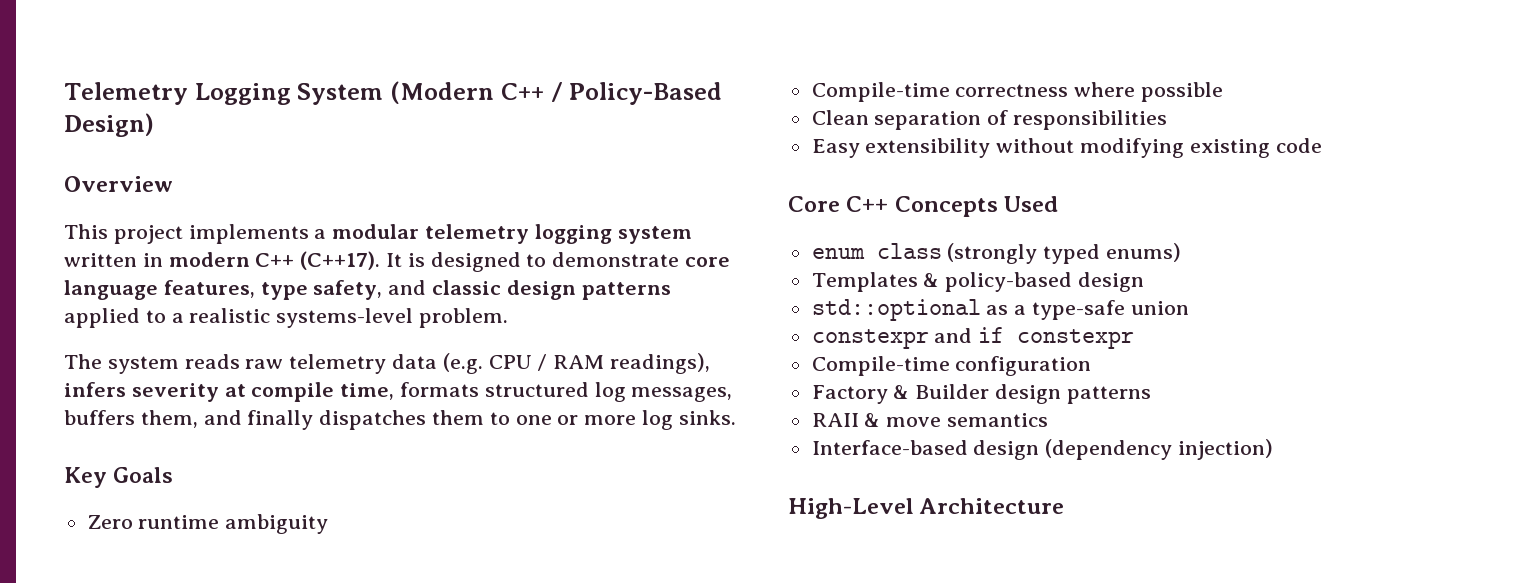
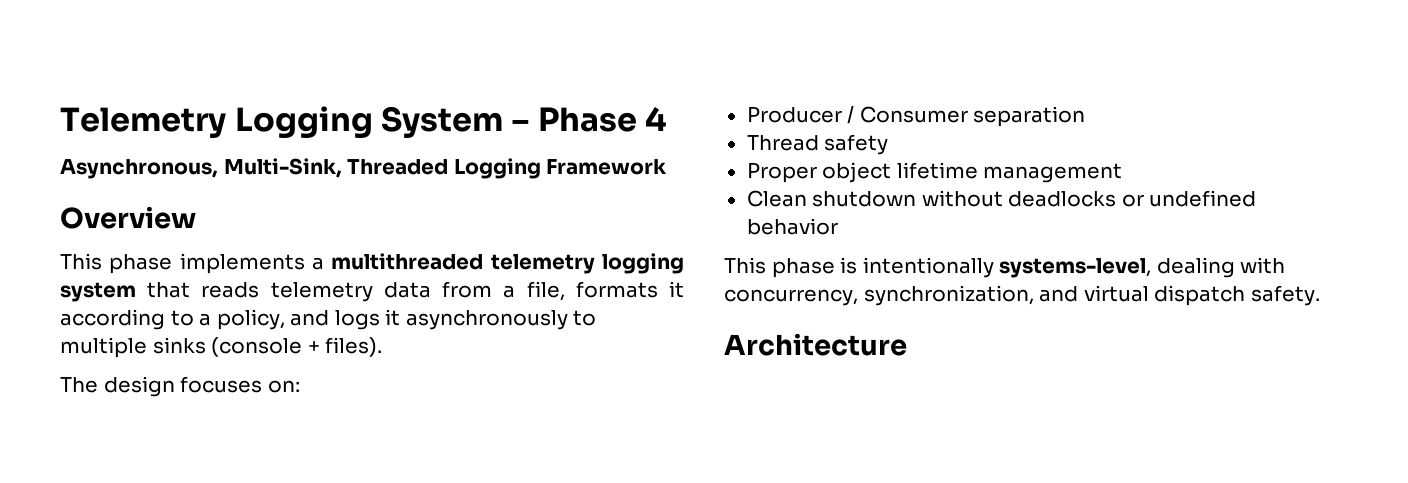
[390,81,723,105] [64,113,154,137] (Modern C++ / Policy-Based Design) -> [511,106,668,132] [60,158,668,179] – Phase 4 // Asynchronous, Multi-Sink, Threaded Logging Framework
[113,225,183,244] project -> [109,254,173,274] phase
[332,224,420,239] modular -> [331,253,484,270] multithreaded
[64,251,731,272] [64,280,671,300] [64,308,509,328] [64,353,711,374] [64,382,733,402] [64,410,736,430] [64,467,174,488] [87,514,329,534] [811,82,1224,102] [811,110,1168,130] [811,138,1322,158] [788,196,1059,217] [811,243,1182,264] [811,272,1145,292] [811,299,1189,321] [811,327,1135,349] [811,356,1092,376] [811,384,1151,404] [811,413,1049,427] [811,439,1274,460] [788,498,914,519] written in modern C++ (C++17). It is designed to demonstrate core language features, type safety, and classic design patterns applied to a realistic systems-level problem. // The system reads raw telemetry data (e.g. CPU / RAM readings), infers severity at compile time, formats structured log messages, buffers them, and finally dispatches them to one or more log sinks. // Key Goals // Zero runtime ambiguity // Compile-time correctness where possible // Clean separation of responsibilities // Easy extensibility without modifying existing code // Core C++ Concepts Used // enum class (strongly typed enums) // Templates & policy-based design // std::optional as a type-safe union // constexpr and if constexpr // Compile-time configuration // Factory & Builder design patterns // RAII & move semantics // Interface-based design (dependency injection) // High-Level -> [147,281,684,302] [60,309,597,330] [60,337,383,358] [60,376,300,397] [746,106,1086,127] [746,134,889,155] [746,162,1123,183] [746,190,1257,207] [746,218,838,235] [724,257,1286,278] [724,285,1320,306] that reads telemetry data from a file, formats it according to a policy, and logs it asynchronously to multiple sinks (console + files). // The design focuses on: // Producer / Consumer separation // Thread safety // Proper object lifetime management // Clean shutdown without deadlocks or undefined behavior // This phase is intentionally systems-level, dealing with concurrency, synchronization, and virtual dispatch safety. //

